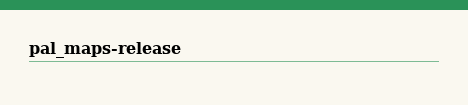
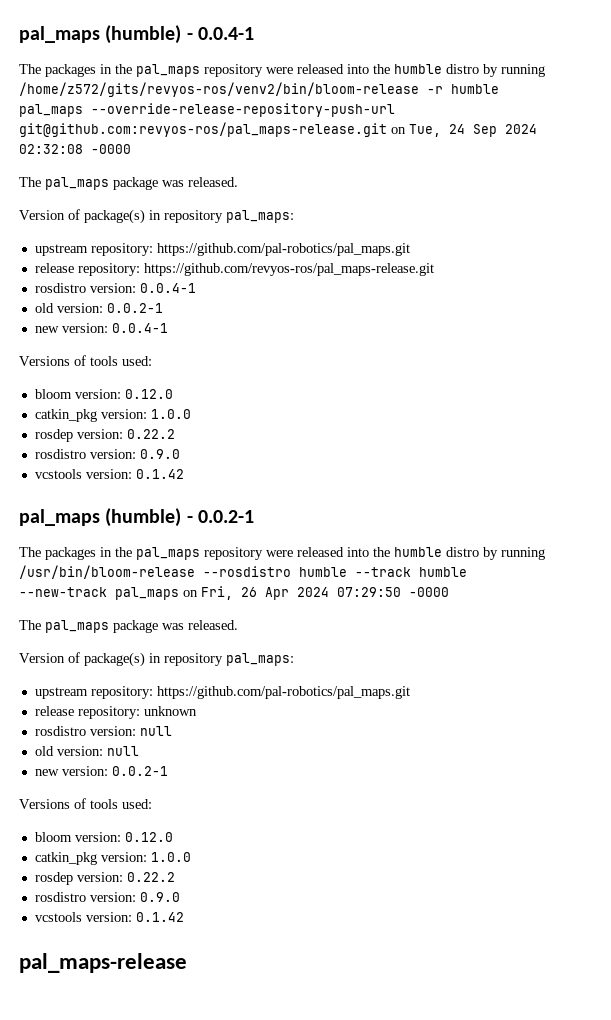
(29, 50) none -> [19,25,254,44] [19,64,545,77] [19,82,499,97] [19,103,395,117] [19,122,537,137] [19,144,131,154] [19,177,238,190] [19,209,294,224] [34,243,410,256] [34,263,434,276] [34,283,196,293] [34,303,163,313] [34,323,168,333] [19,355,152,366] [34,389,173,399] [34,409,191,422] [34,429,175,442] [34,449,180,459] [34,469,184,479] [19,508,254,527] [19,547,545,560] [19,565,467,579] [19,586,449,600] [19,620,238,633] [19,652,294,667] [34,686,410,699] [34,706,197,719] [34,726,172,736] [34,746,139,756] [34,766,168,776] [19,798,152,809] [34,832,173,842] [34,852,191,865] [34,872,175,885] [34,892,180,902] [34,912,184,922] pal_maps (humble) - 0.0.4-1 // The packages in the pal_maps repository were released into the humble distro by running /home/z572/gits/revyos-ros/venv2/bin/bloom-release -r humble pal_maps --override-release-repository-push-url git@github.com:revyos-ros/pal_maps-release.git on Tue, 24 Sep 2024 02:32:08 -0000 // The pal_maps package was released. // Version of package(s) in repository pal_maps: // upstream repository: https://github.com/pal-robotics/pal_maps.git // release repository: https://github.com/revyos-ros/pal_maps-release.git // rosdistro version: 0.0.4-1 // old version: 0.0.2-1 // new version: 0.0.4-1 // Versions of tools used: // bloom version: 0.12.0 // catkin_pkg version: 1.0.0 // rosdep version: 0.22.2 // rosdistro version: 0.9.0 // vcstools version: 0.1.42 // pal_maps (humble) - 0.0.2-1 // The packages in the pal_maps repository were released into the humble distro by running /usr/bin/bloom-release --rosdistro humble --track humble --new-track pal_maps on Fri, 26 Apr 2024 07:29:50 -0000 // The pal_maps package was released. // Version of package(s) in repository pal_maps: // upstream repository: https://github.com/pal-robotics/pal_maps.git // release repository: unknown // rosdistro version: null // old version: null // new version: 0.0.2-1 // Versions of tools used: // bloom version: 0.12.0 // catkin_pkg version: 1.0.0 // rosdep version: 0.22.2 // rosdistro version: 0.9.0 // vcstools version: 0.1.42 //

